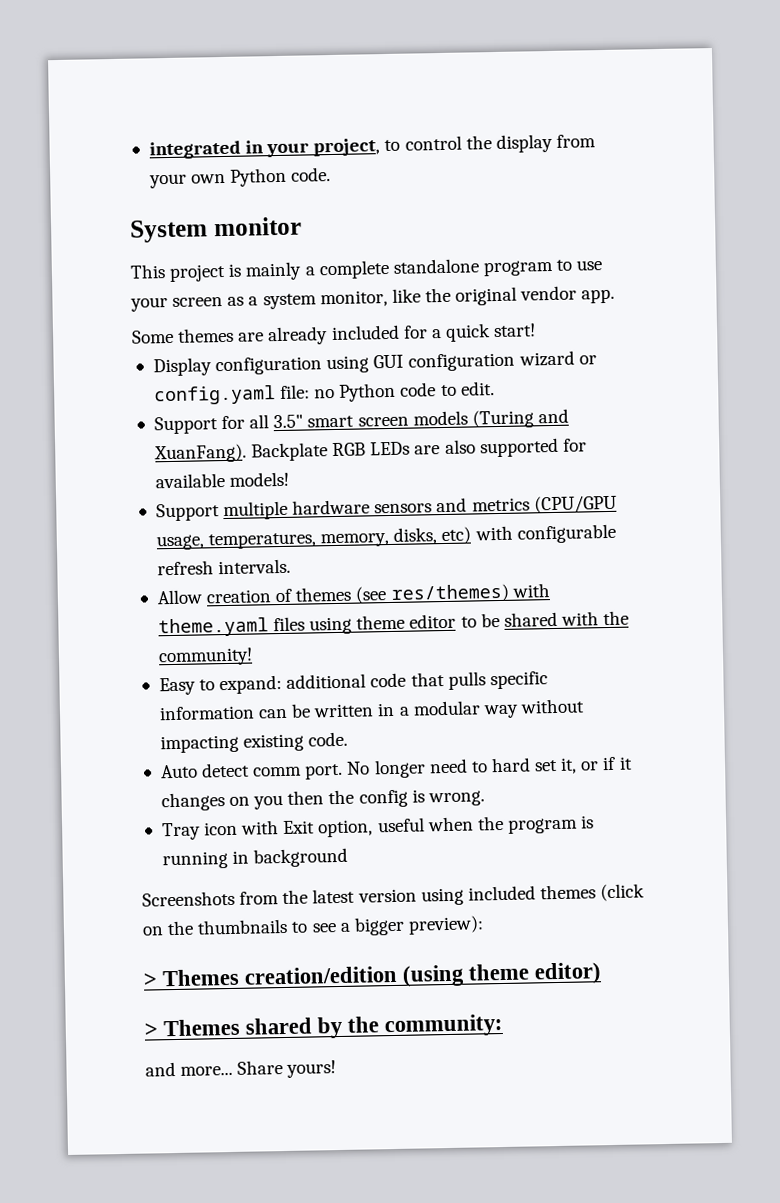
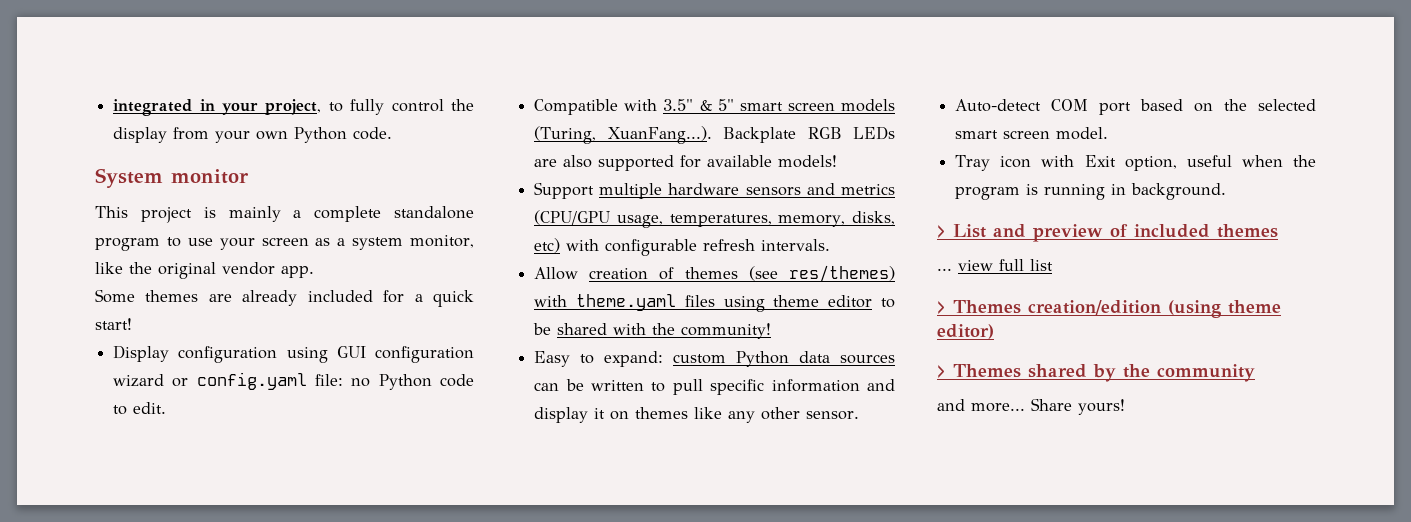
(401, 145) none -> [350,99,385,115] fully
[153,408,569,435] [153,443,247,464] Support for all 3.5" smart screen models (Turing and XuanFang). -> [534,99,895,115] [534,126,712,144] Compatible with 3.5" & 5" smart screen models (Turing, XuanFang...).
[286,671,548,690] [158,698,585,721] [159,731,349,754] [159,756,633,780] [160,789,485,812] additional code that pulls specific information can be written in a modular way without impacting existing code. // Auto detect comm port. No longer need to hard set it, or if it changes on you then the config is wrong. -> [673,351,895,367] [534,379,895,395] [534,407,860,423] [955,99,1316,115] [955,127,1109,140] custom Python data sources can be written to pull specific information and display it on themes like any other sensor. // Auto-detect COM port based on the selected smart screen model.
[253,847,349,868] [142,883,646,907] [142,915,484,936] background // Screenshots from the latest version using included themes (click on the thumbnails to see a bigger preview): -> [1131,183,1227,200] [937,224,1278,242] [937,259,1053,271] background. // > List and preview of included themes // ... view full list
[384,1013,504,1038] community: -> [1157,364,1255,382] community

